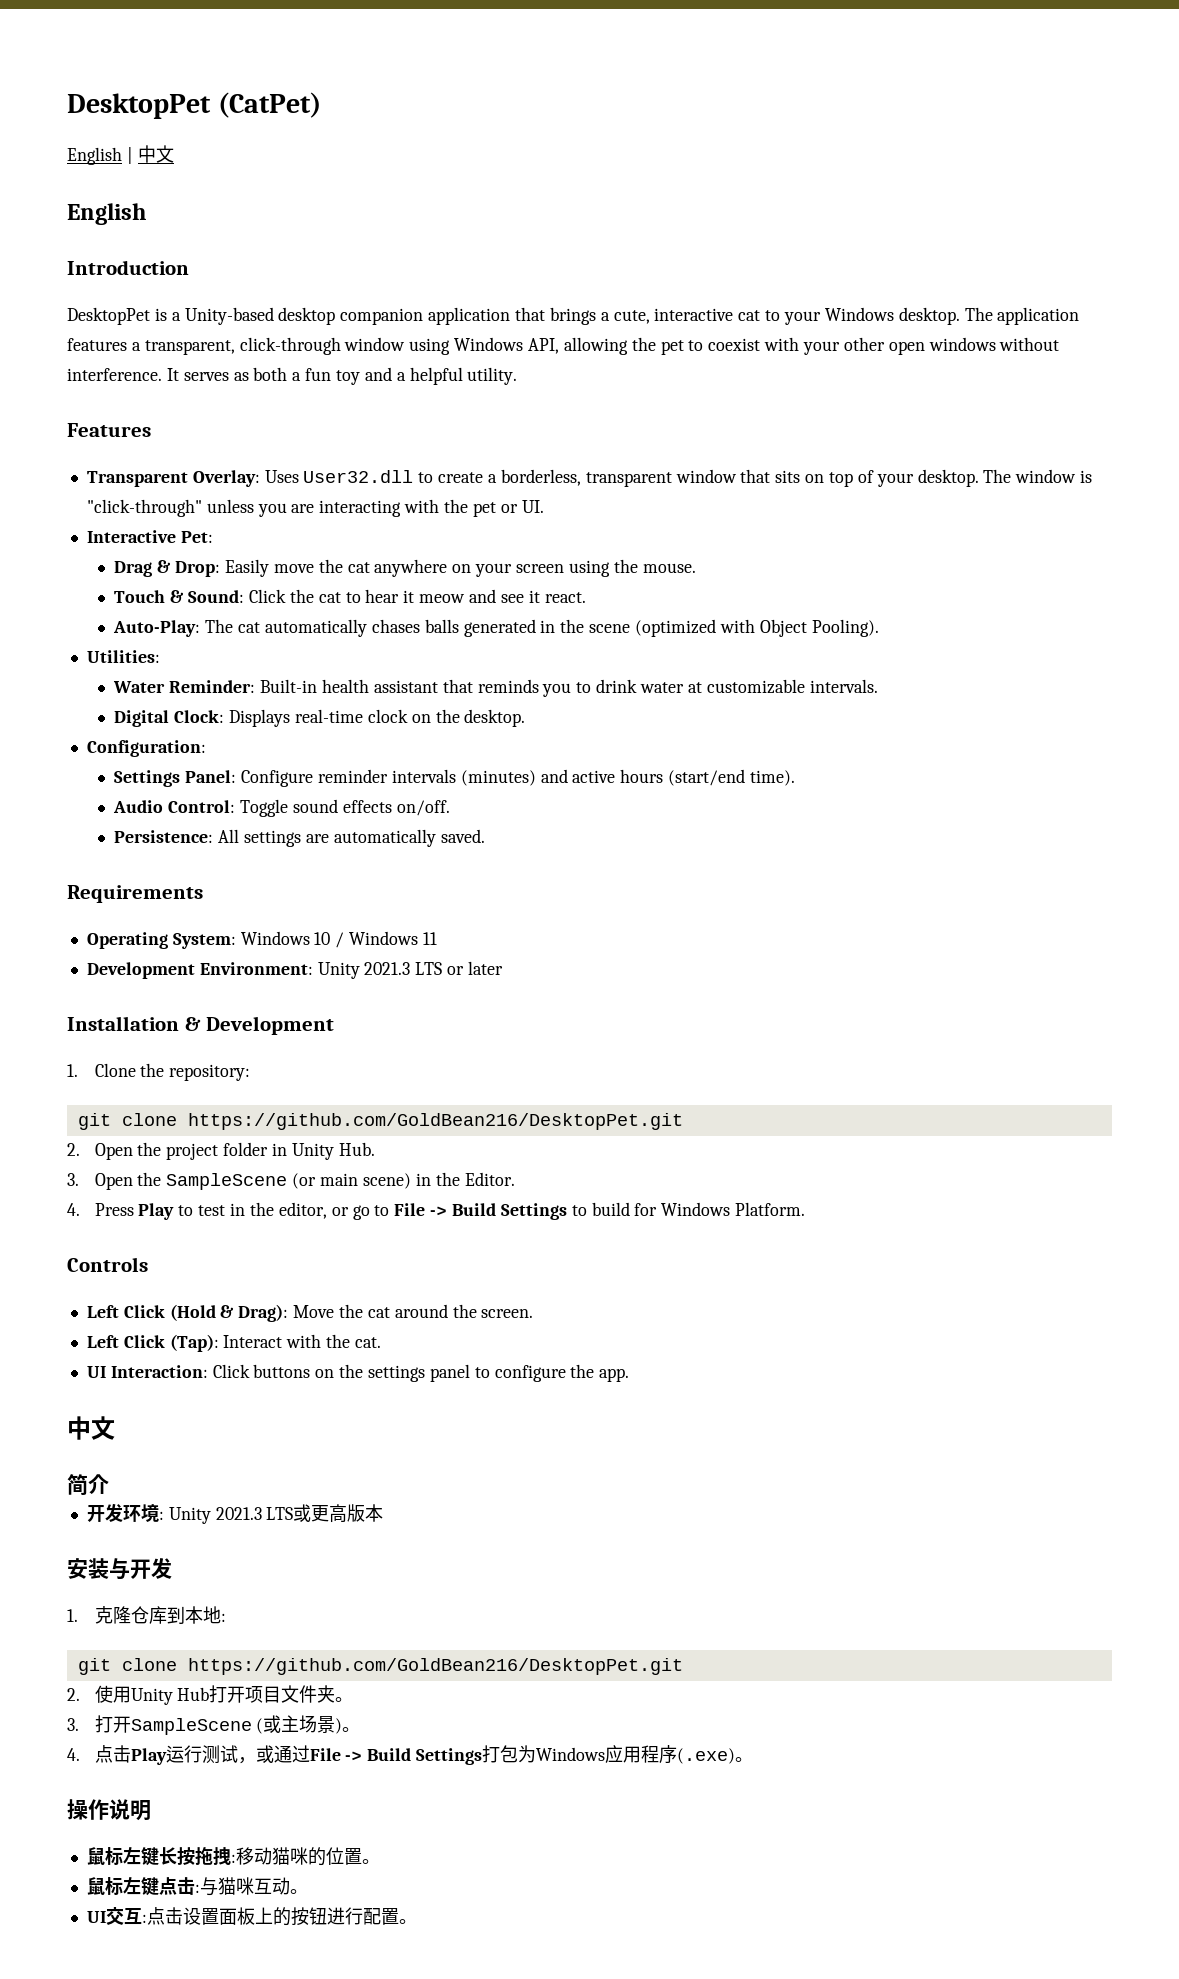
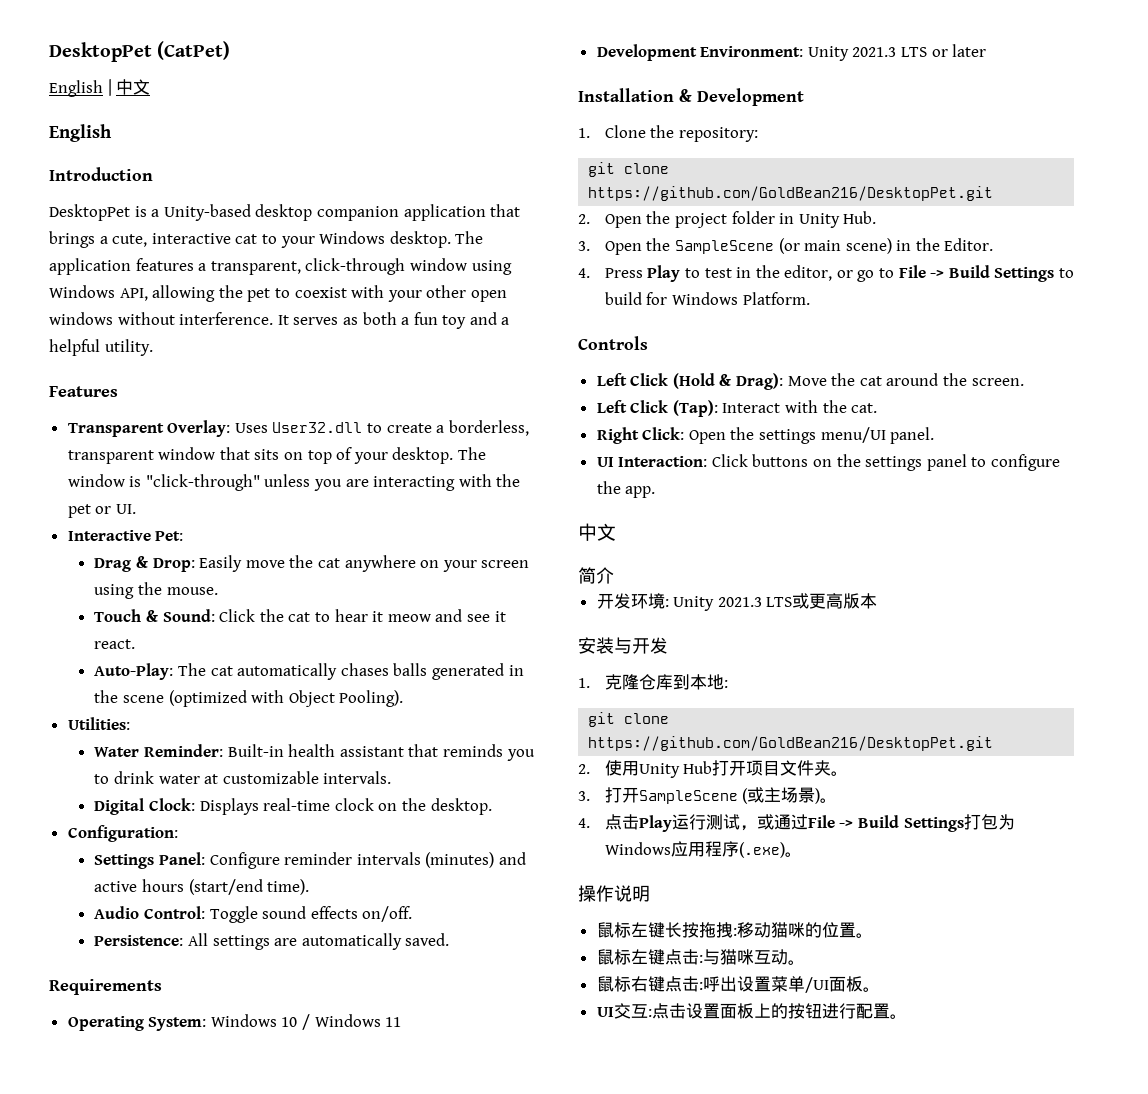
(381, 1342) none -> [596,427,935,444] // Right Click: Open the settings menu/UI panel.
(308, 1891) none -> [596,976,880,993] // 鼠标右键点击:呼出设置菜单/UI面板。

